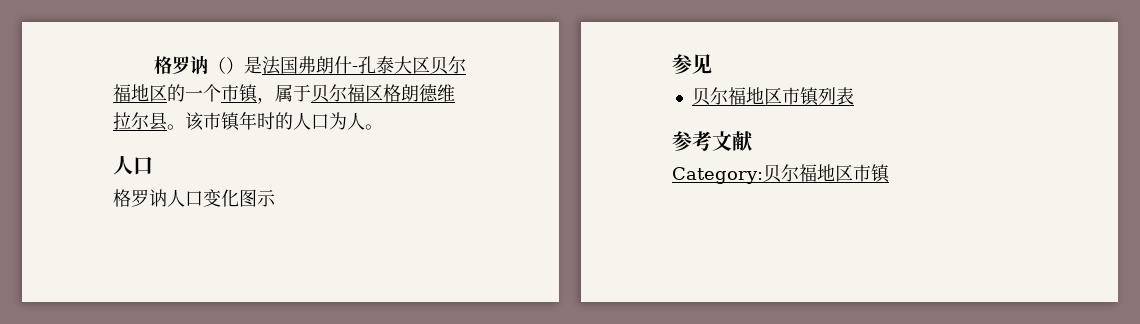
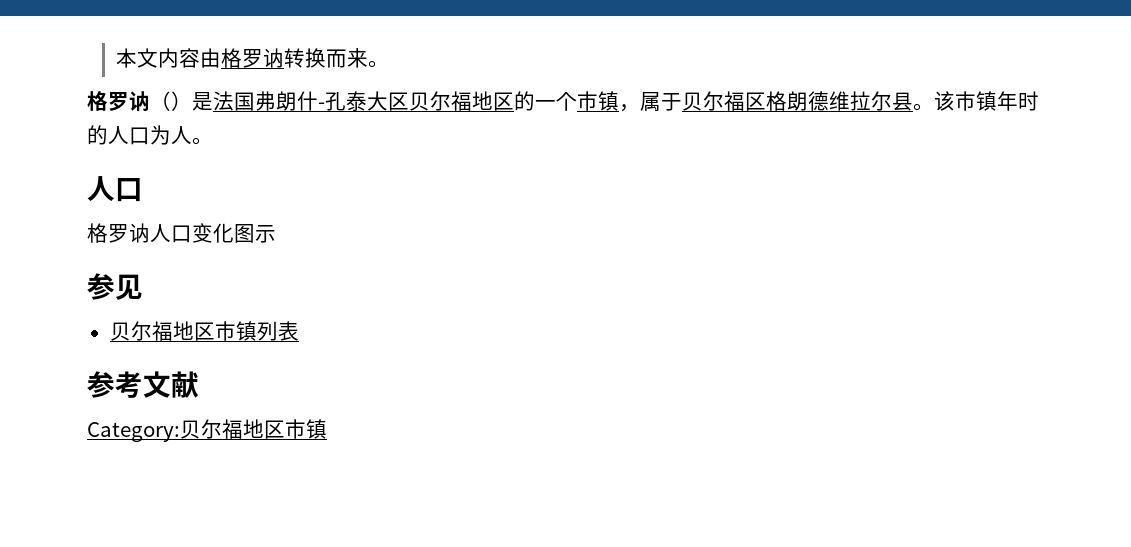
(154, 65) none -> [116,48,390,68] 本文内容由格罗讷转换而来。 //

